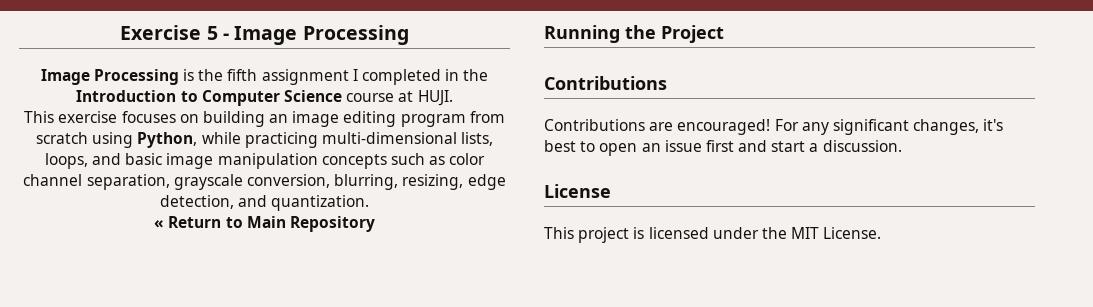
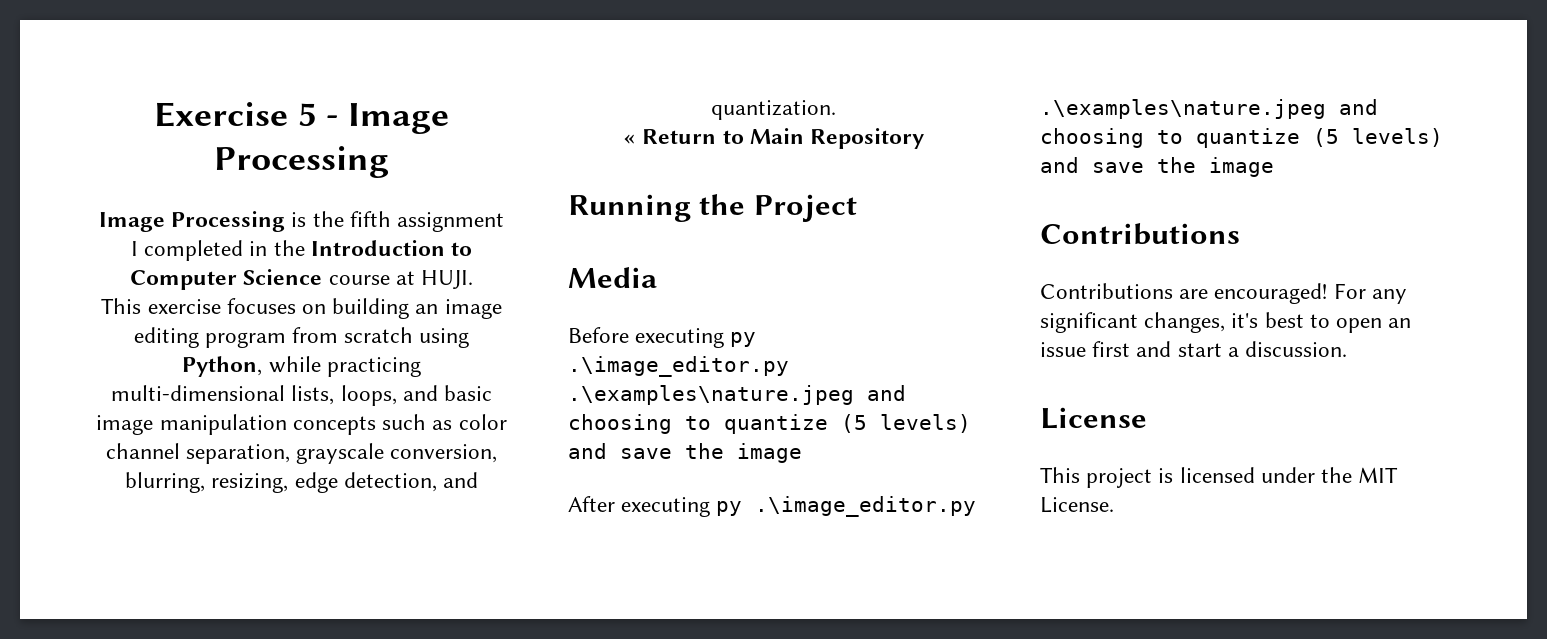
(724, 34) none -> [568,267,657,288] [568,327,757,348] [568,356,789,377] [568,385,906,405] [568,414,971,434] [568,443,802,463] [568,496,977,517] [1040,99,1378,119] [1040,128,1443,148] [1040,157,1274,177] // Media // Before executing py .\image_editor.py .\examples\nature.jpeg and choosing to quantize (5 levels) and save the image // After executing py .\image_editor.py .\examples\nature.jpeg and choosing to quantize (5 levels) and save the image

